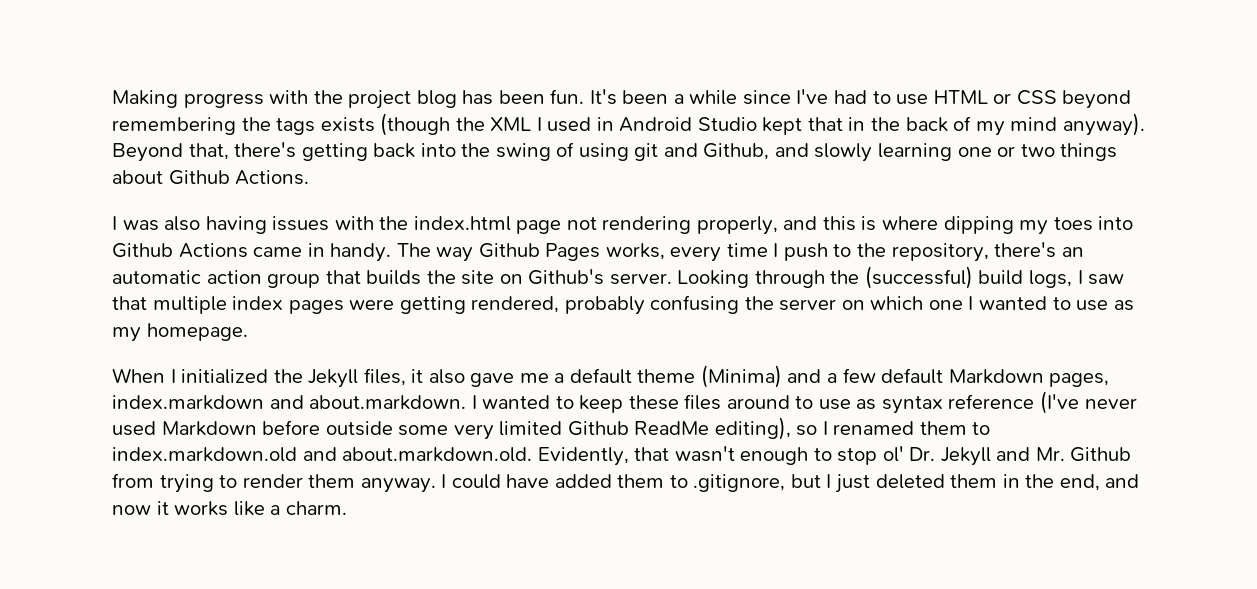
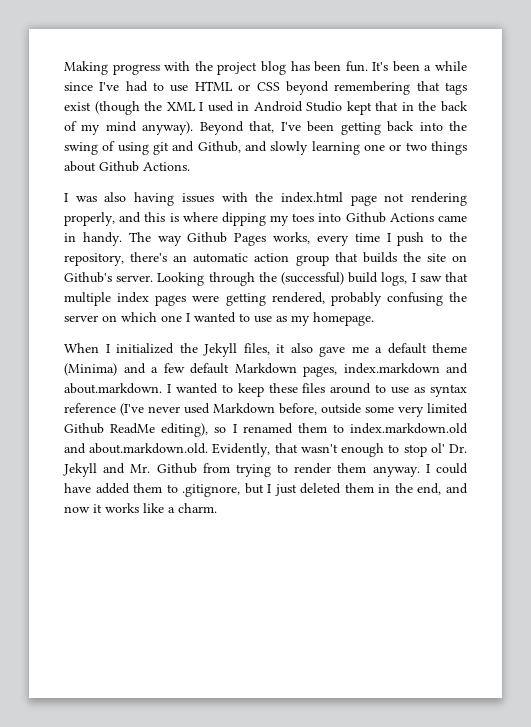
[241,117,375,135] the tags exists -> [416,81,468,95] [64,102,91,111] that tags exist
[234,142,297,158] there's -> [280,121,335,132] I've been
[262,420,321,435] before -> [279,403,317,415] before,

